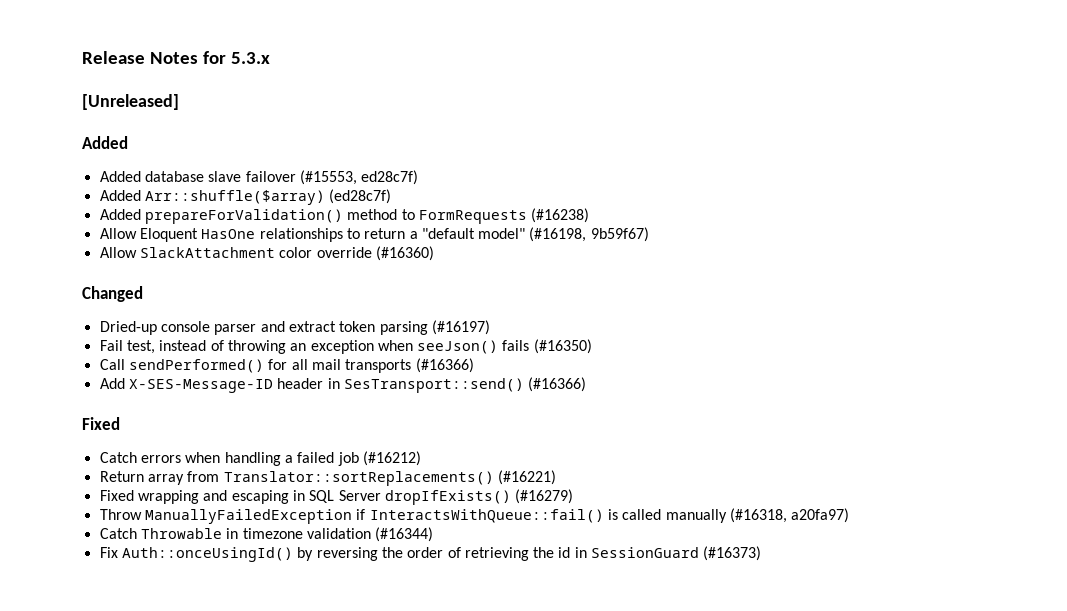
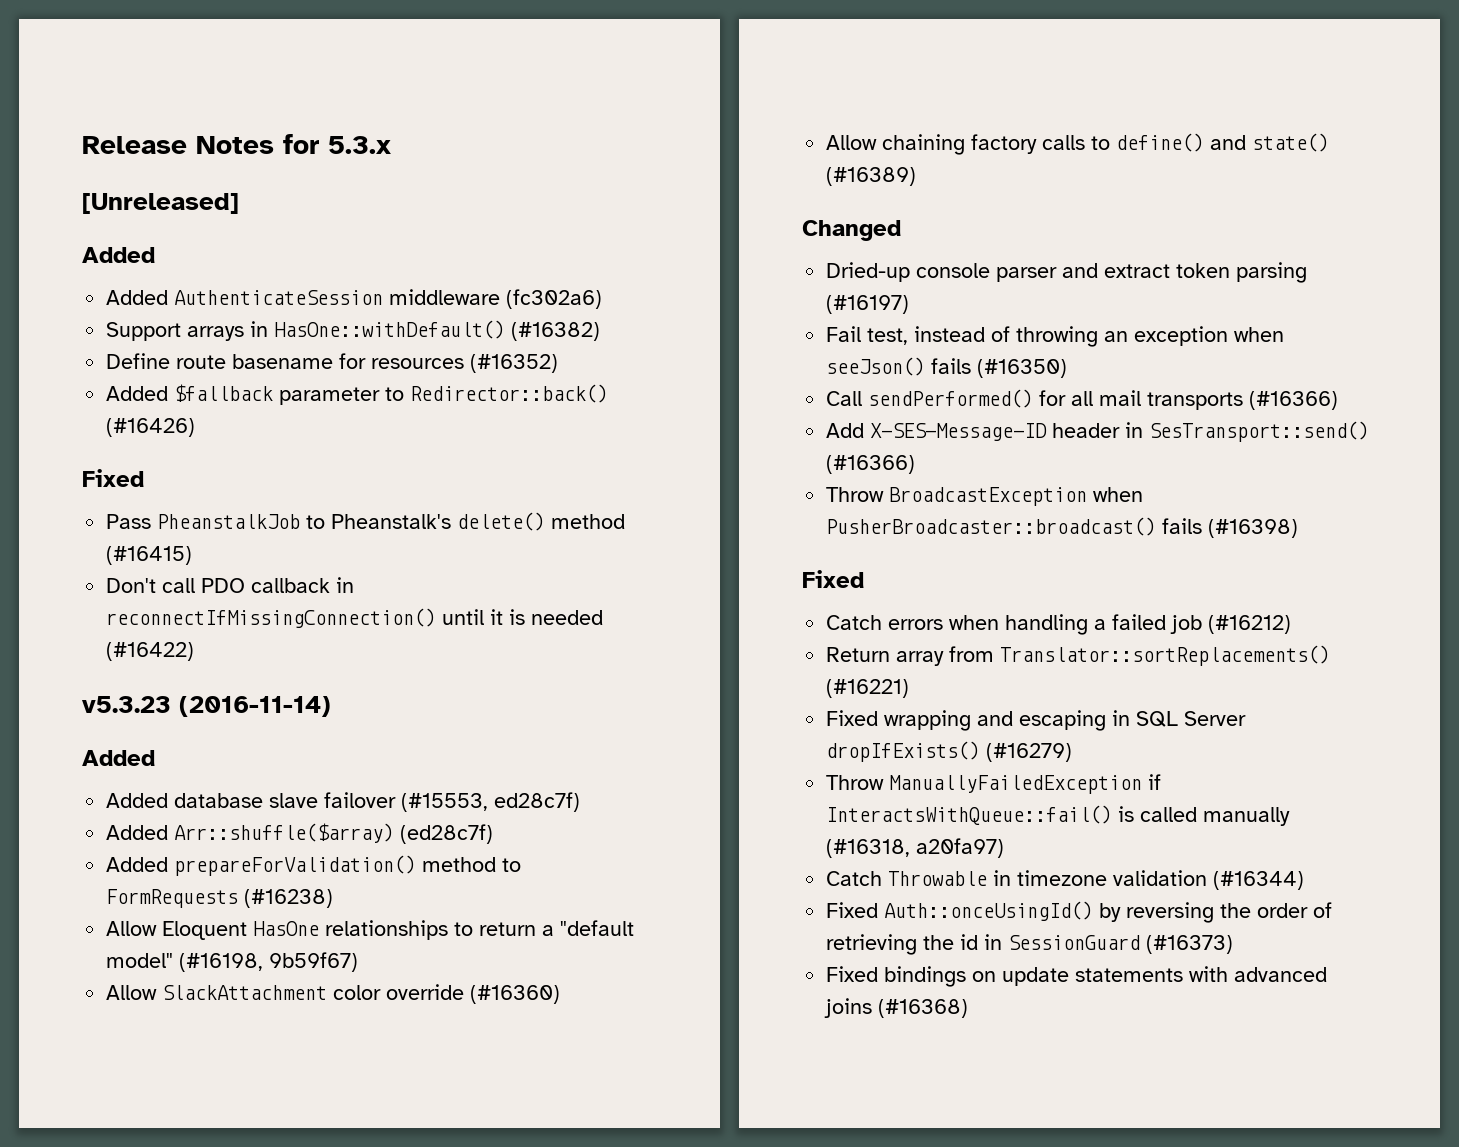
(128, 142) none -> [106,289,603,309] [106,320,601,341] [106,353,559,373] [106,384,609,405] [106,418,196,437] [82,469,144,487] [106,512,626,531] [106,546,193,565] [106,577,355,593] [106,608,604,628] [106,642,195,661] [82,696,331,717] [82,750,155,766] // Added AuthenticateSession middleware (fc302a6) // Support arrays in HasOne::withDefault() (#16382) // Define route basename for resources (#16352) // Added $fallback parameter to Redirector::back() (#16426) // Fixed // Pass PheanstalkJob to Pheanstalk's delete() method (#16415) // Don't call PDO callback in reconnectIfMissingConnection() until it is needed (#16422) // v5.3.23 (2016-11-14) // Added
(434, 253) none -> [826,133,1330,155] [826,167,917,186] // Allow chaining factory calls to define() and state() (#16389)
(587, 384) none -> [826,487,1144,506] [826,517,1299,538] // Throw BroadcastException when PusherBroadcaster::broadcast() fails (#16398)
[99,547,118,558] Fix -> [826,902,879,918] Fixed
(762, 553) none -> [826,966,1328,987] [824,998,969,1018] // Fixed bindings on update statements with advanced joins (#16368)

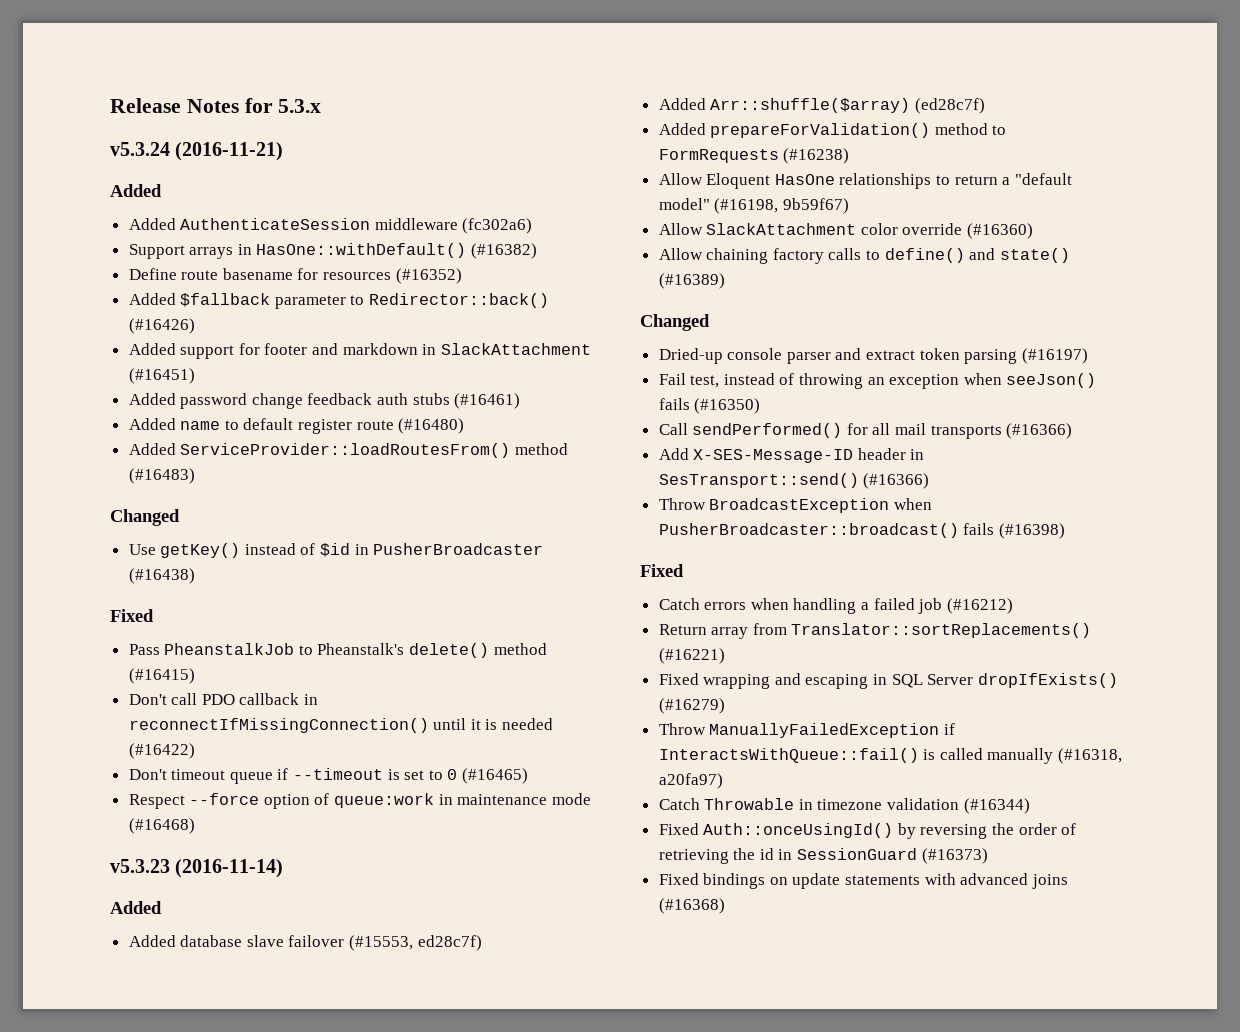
[82,193,239,214] [Unreleased] -> [110,142,284,161] v5.3.24 (2016-11-21)
(196, 427) none -> [128,343,591,359] [128,368,195,384] [128,393,521,409] [128,418,465,434] [128,443,568,458] [128,468,195,484] [110,509,180,526] [128,543,544,558] [128,568,195,584] // Added support for footer and markdown in SlackAttachment (#16451) // Added password change feedback auth stubs (#16461) // Added name to default register route (#16480) // Added ServiceProvider::loadRoutesFrom() method (#16483) // Changed // Use getKey() instead of $id in PusherBroadcaster (#16438)
(195, 651) none -> [128,768,529,784] [128,793,591,809] [128,818,195,834] // Don't timeout queue if --timeout is set to 0 (#16465) // Respect --force option of queue:work in maintenance mode (#16468)

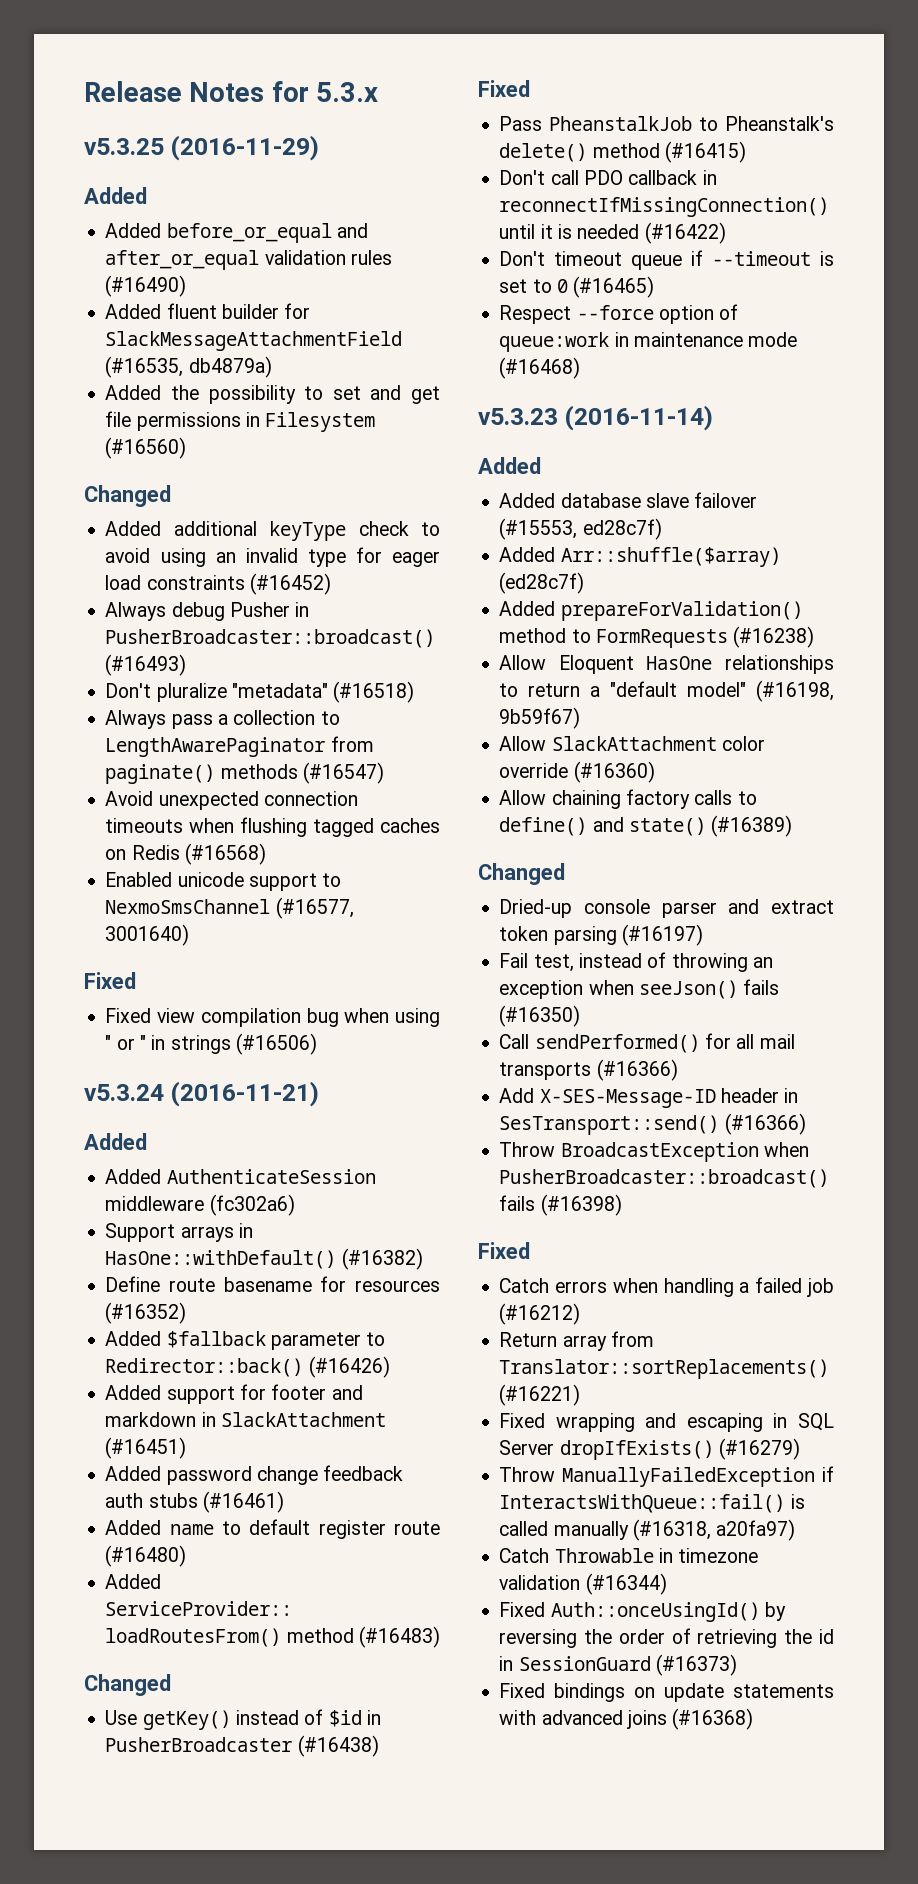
(322, 106) none -> [84,135,319,161] [84,187,147,204] [105,223,368,243] [105,250,392,270] [105,275,187,297] [105,303,311,319] [105,331,403,351] [105,356,272,378] [105,385,440,404] [105,411,376,432] [105,437,187,459] [84,485,171,507] [105,521,440,541] [105,547,440,567] [105,573,331,595] [105,602,310,621] [105,629,436,648] [105,654,187,676] [105,681,415,703] [105,710,340,729] [105,736,374,757] [105,762,384,784] [105,791,358,810] [105,817,440,837] [105,843,266,865] [105,872,342,891] [105,897,354,919] [105,924,190,946] [84,972,136,989] [105,1008,440,1027] [105,1033,317,1055] // v5.3.25 (2016-11-29) // Added // Added before_or_equal and after_or_equal validation rules (#16490) // Added fluent builder for SlackMessageAttachmentField (#16535, db4879a) // Added the possibility to set and get file permissions in Filesystem (#16560) // Changed // Added additional keyType check to avoid using an invalid type for eager load constraints (#16452) // Always debug Pusher in PusherBroadcaster::broadcast() (#16493) // Don't pluralize "metadata" (#16518) // Always pass a collection to LengthAwarePaginator from paginate() methods (#16547) // Avoid unexpected connection timeouts when flushing tagged caches on Redis (#16568) // Enabled unicode support to NexmoSmsChannel (#16577, 3001640) // Fixed // Fixed view compilation bug when using " or " in strings (#16506)

